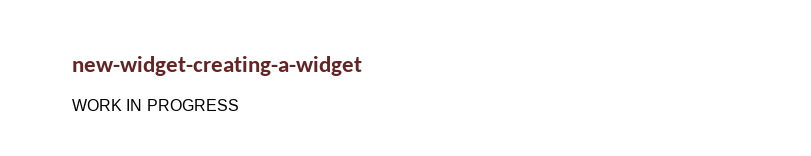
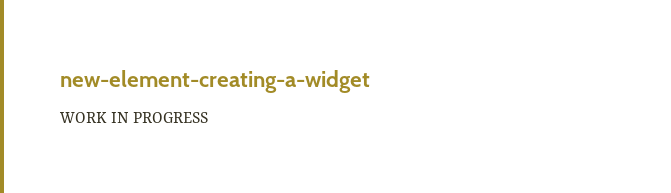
[72,56,362,76] new-widget-creating-a-widget -> [60,70,370,93] new-element-creating-a-widget

